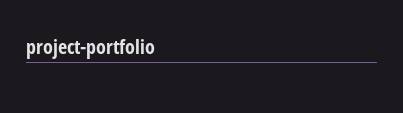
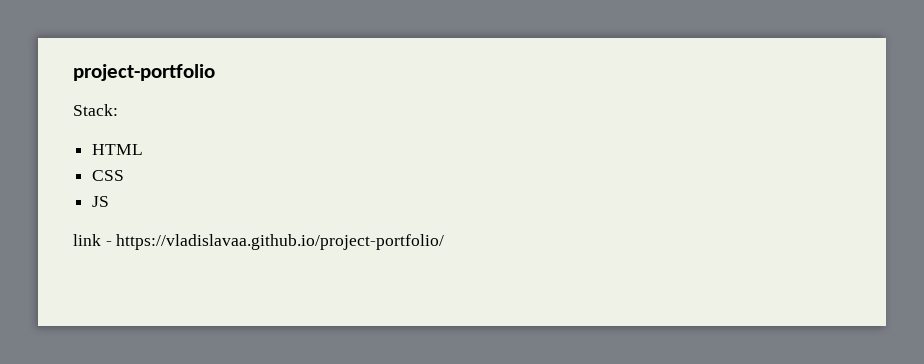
(155, 49) none -> [73,104,118,116] [92,144,144,155] [92,170,125,181] [92,196,110,207] [73,234,445,250] // Stack: // HTML // CSS // JS // link - https://vladislavaa.github.io/project-portfolio/

